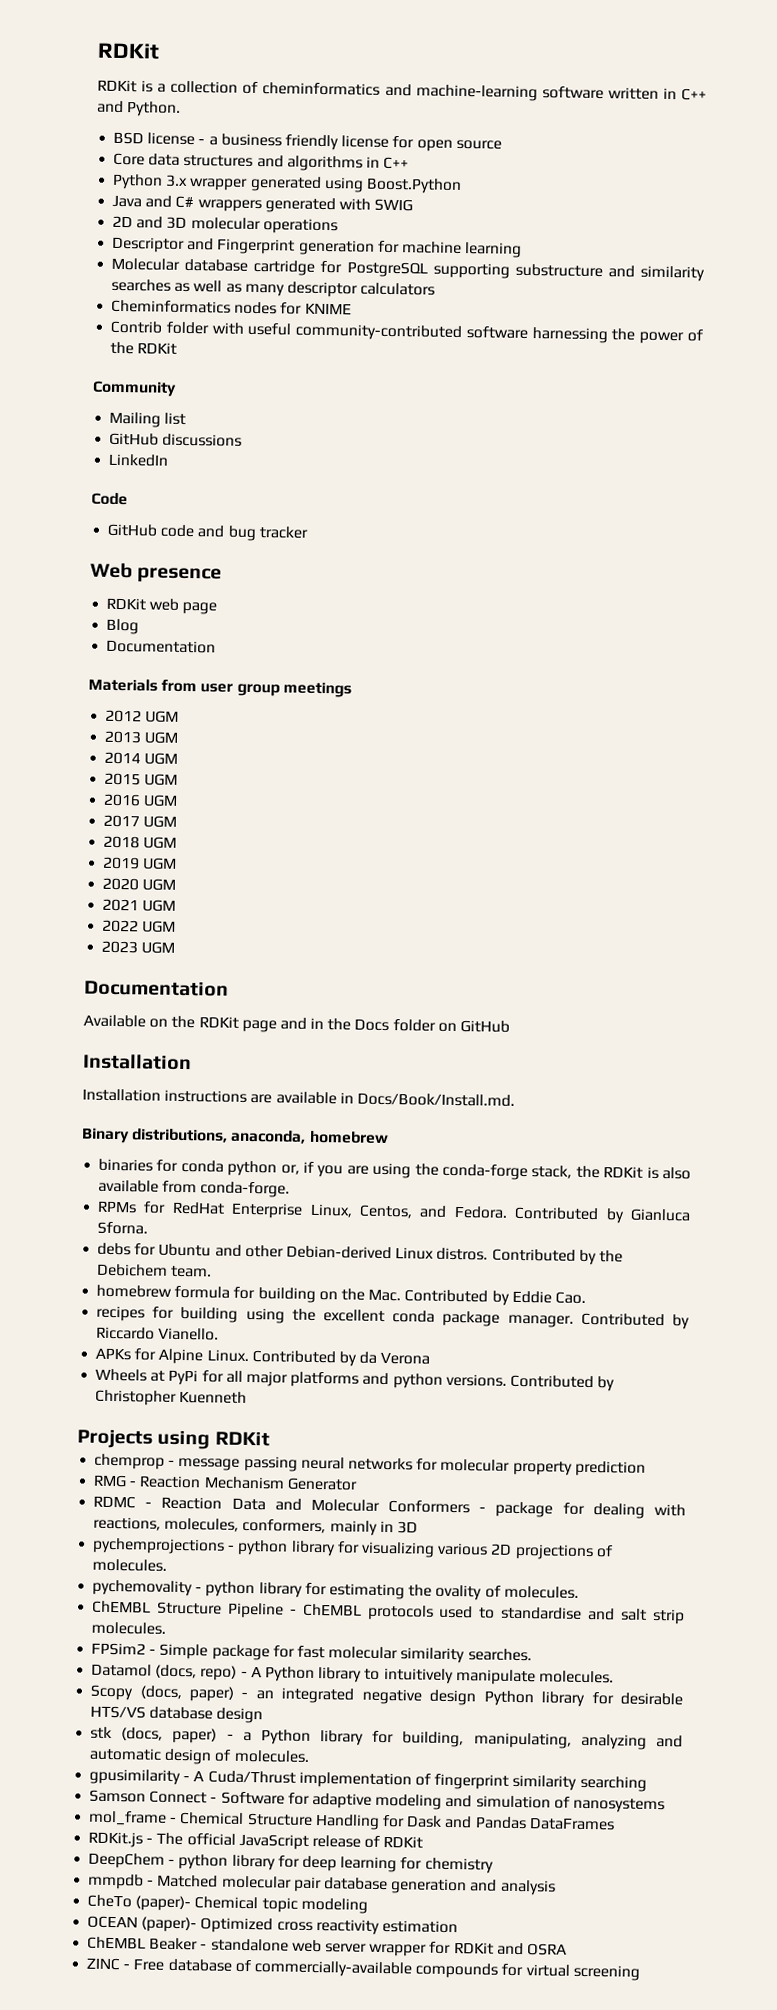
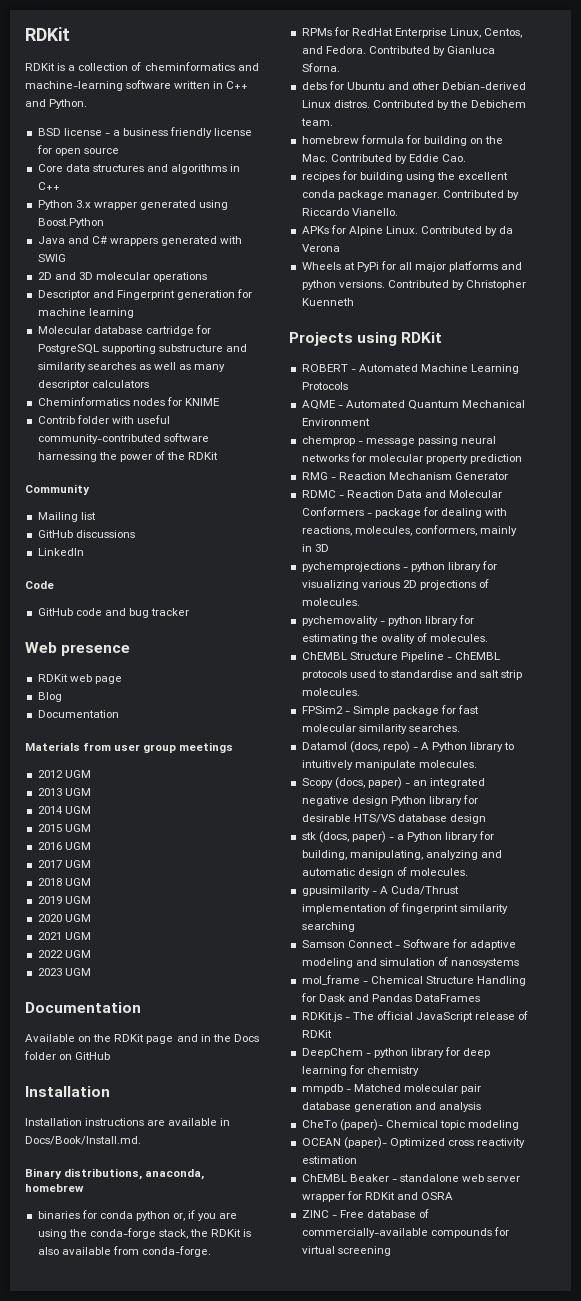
(270, 1439) none -> [301,364,520,374] [301,382,348,390] [301,400,526,410] [301,418,370,426] // ROBERT - Automated Machine Learning Protocols // AQME - Automated Quantum Mechanical Environment

